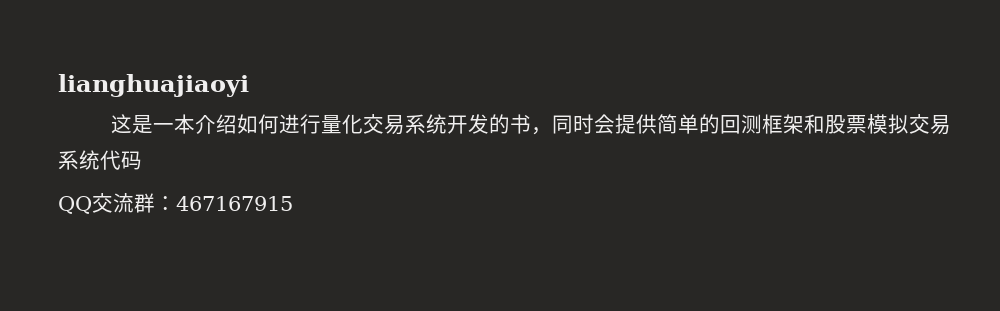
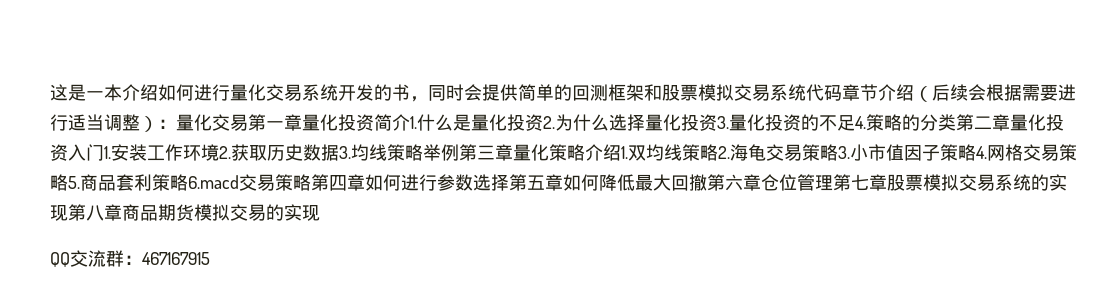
[58,74,249,97] lianghuajiaoyi // -> (50, 92) none
(142, 160) none -> [842,84,1076,102] [50,114,1064,132] [50,144,1077,161] [50,174,1067,191] [50,204,320,221] 章节介绍（后续会根据需要进行适当调整）：量化交易第一章量化投资简介1.什么是量化投资2.为什么选择量化投资3.量化投资的不足4.策略的分类第二章量化投资入门1.安装工作环境2.获取历史数据3.均线策略举例第三章量化策略介绍1.双均线策略2.海龟交易策略3.小市值因子策略4.网格交易策略5.商品套利策略6.macd交易策略第四章如何进行参数选择第五章如何降低最大回撤第六章仓位管理第七章股票模拟交易系统的实现第八章商品期货模拟交易的实现

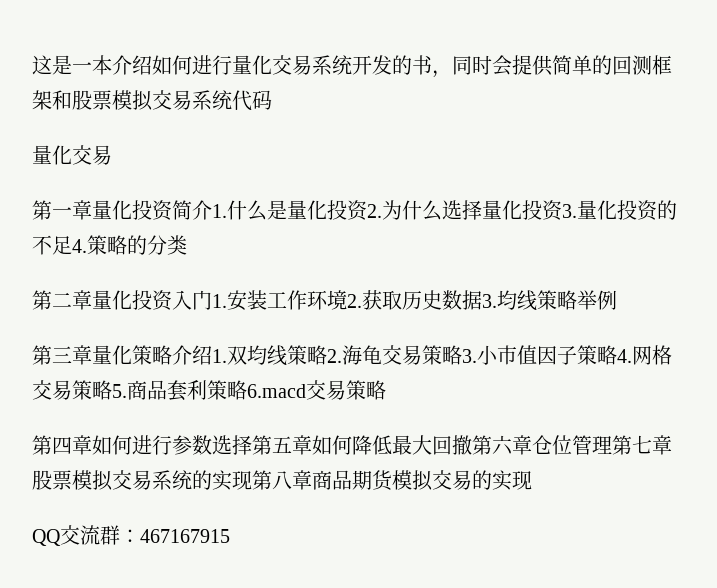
[842,84,1076,102] [50,114,248,132] 章节介绍（后续会根据需要进行适当调整）：量化交易 -> [32,145,112,165] // 量化交易 //
(956, 122) none -> (187, 245) //
(459, 152) none -> (617, 300) //
(311, 182) none -> (386, 390) //

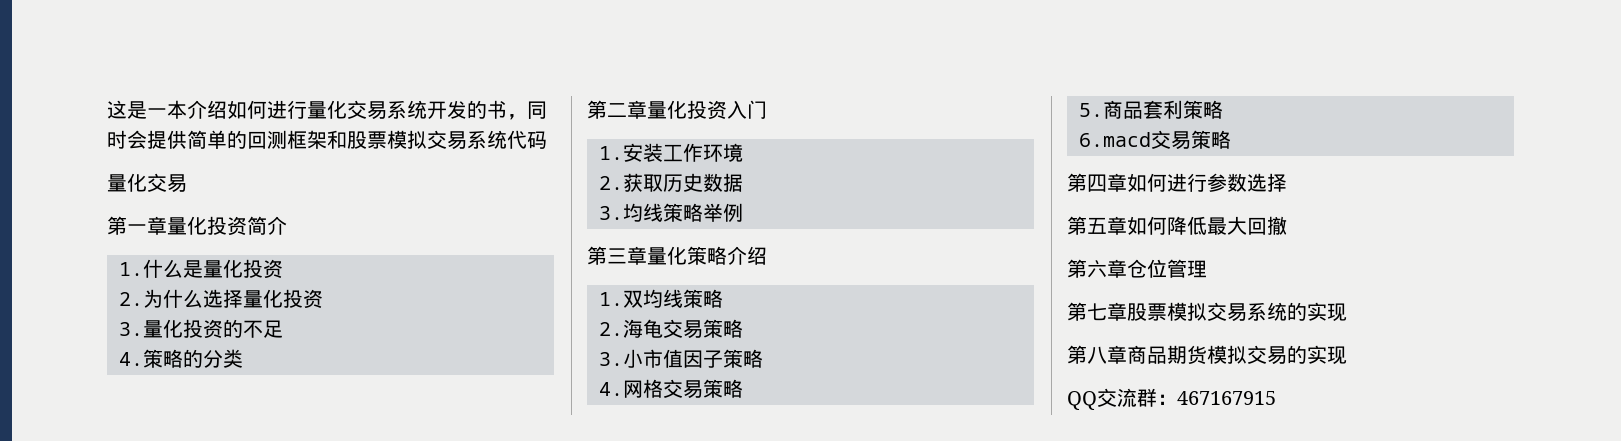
(212, 210) none -> (287, 225) //
(368, 210) none -> (283, 269) //
(563, 210) none -> (323, 299) //
(72, 245) none -> (283, 329) //
(212, 300) none -> (767, 109) //
(347, 300) none -> (743, 152) //
(482, 300) none -> (743, 182) //
(212, 355) none -> (767, 255) //
(327, 355) none -> (723, 298) //
(462, 355) none -> (743, 328) //
(617, 355) none -> (763, 358) //
(112, 390) none -> (743, 388) //
(247, 390) none -> (1223, 109) //
(252, 445) none -> (1287, 182) //
(472, 445) none -> (1287, 225) //
(612, 445) none -> (1207, 269) //
(252, 480) none -> (1347, 312) //

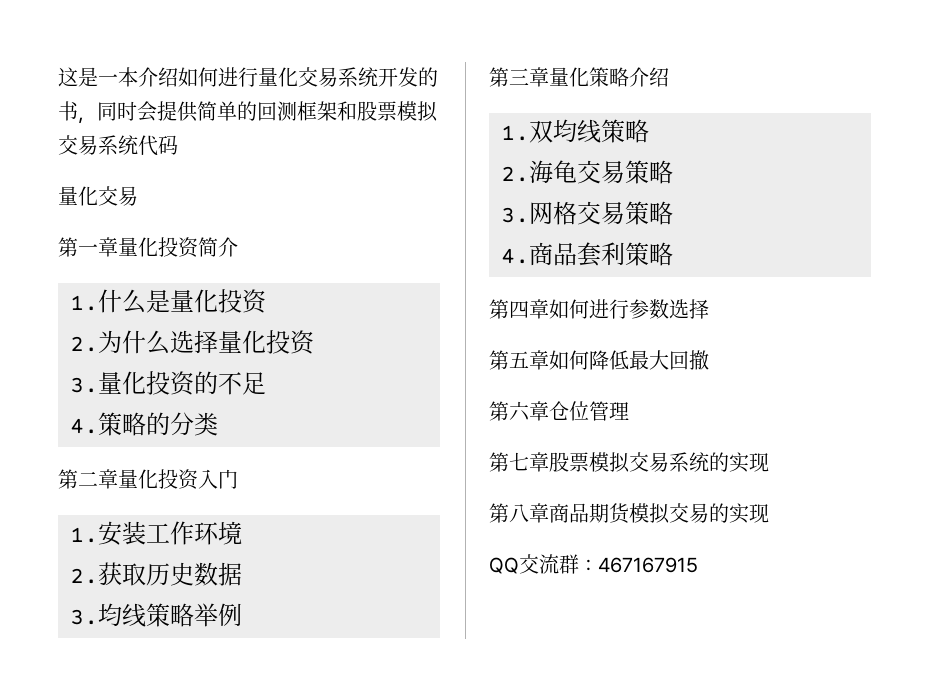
[623,349,763,368] [599,382,623,396] 小市值因子策略 // 4. -> (529, 215) none
[1079,103,1103,117] 5. -> [501,248,529,264] 4.
[1079,130,1231,150] // 6.macd交易策略 -> (673, 254) none

